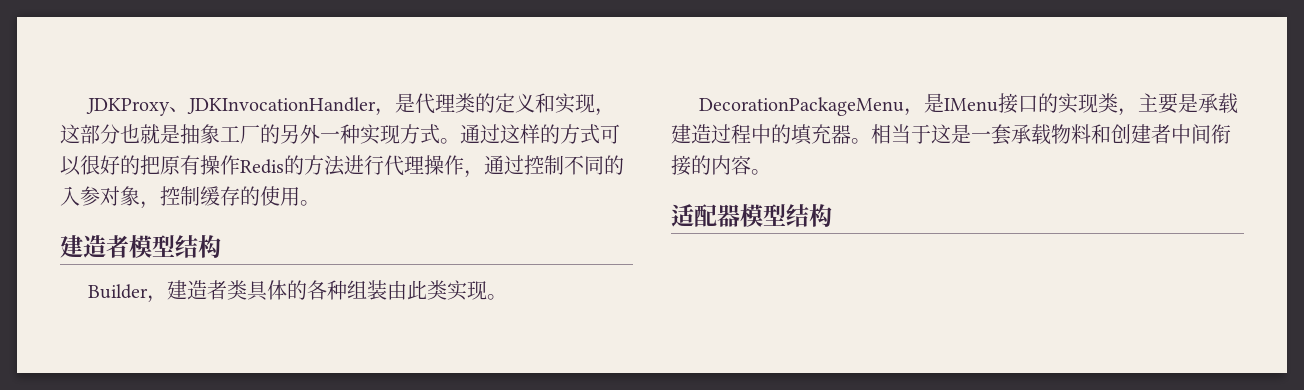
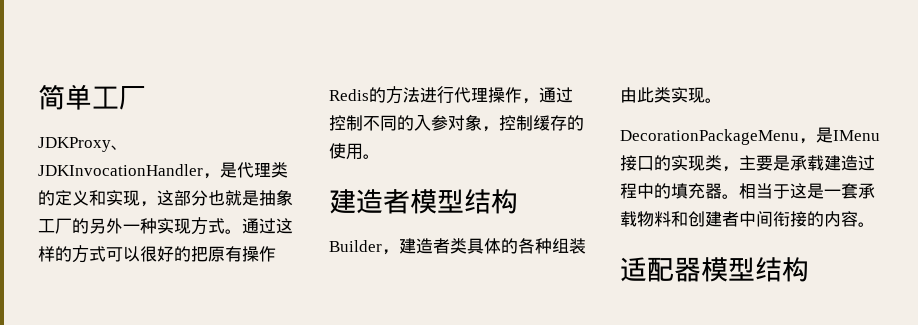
(85, 107) none -> [38,84,146,110] 简单工厂 //

